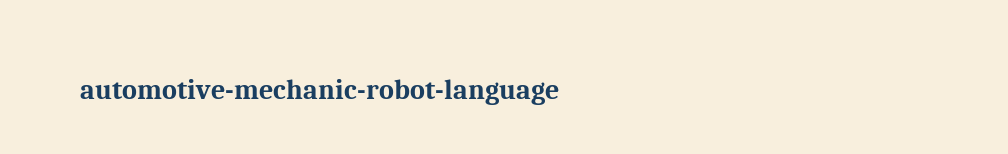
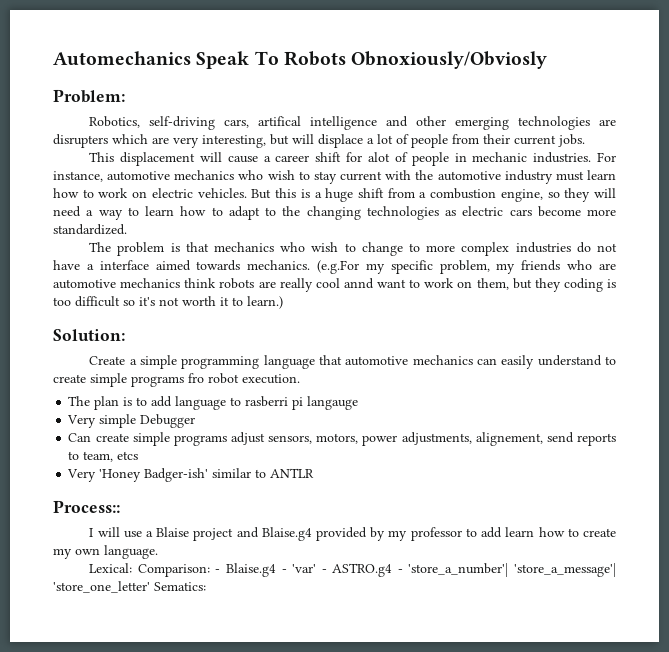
[80,79,559,105] automotive-mechanic-robot-language -> [53,51,548,69] [53,89,125,103] [89,116,616,130] [53,134,585,148] [89,152,616,166] [53,170,616,184] [53,188,616,202] [53,206,616,220] [53,224,127,235] [89,242,617,256] [53,260,617,274] [53,278,616,292] [53,296,283,309] [53,329,125,341] [89,355,616,369] [53,373,300,387] [68,396,359,410] [67,414,196,428] [68,432,616,446] [68,451,139,462] [67,468,315,482] [53,500,120,513] [89,527,617,541] [53,545,158,559] [89,563,616,577] [53,581,206,593] Automechanics Speak To Robots Obnoxiously/Obviosly // Problem: // Robotics, self-driving cars, artifical intelligence and other emerging technologies are disrupters which are very interesting, but will displace a lot of people from their current jobs. // This displacement will cause a career shift for alot of people in mechanic industries. For instance, automotive mechanics who wish to stay current with the automotive industry must learn how to work on electric vehicles. But this is a huge shift from a combustion engine, so they will need a way to learn how to adapt to the changing technologies as electric cars become more standardized. // The problem is that mechanics who wish to change to more complex industries do not have a interface aimed towards mechanics. (e.g.For my specific problem, my friends who are automotive mechanics think robots are really cool annd want to work on them, but they coding is too difficult so it's not worth it to learn.) // Solution: // Create a simple programming language that automotive mechanics can easily understand to create simple programs fro robot execution. // The plan is to add language to rasberri pi langauge // Very simple Debugger // Can create simple programs adjust sensors, motors, power adjustments, alignement, send reports to team, etcs // Very 'Honey Badger-ish' similar to ANTLR // Process:: // I will use a Blaise project and Blaise.g4 provided by my professor to add learn how to create my own language. // Lexical: Comparison: - Blaise.g4 - 'var' - ASTRO.g4 - 'store_a_number'| 'store_a_message'| 'store_one_letter' Sematics:

